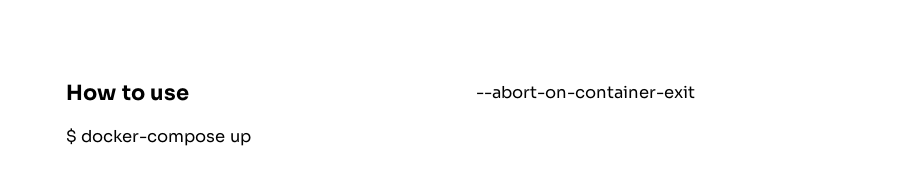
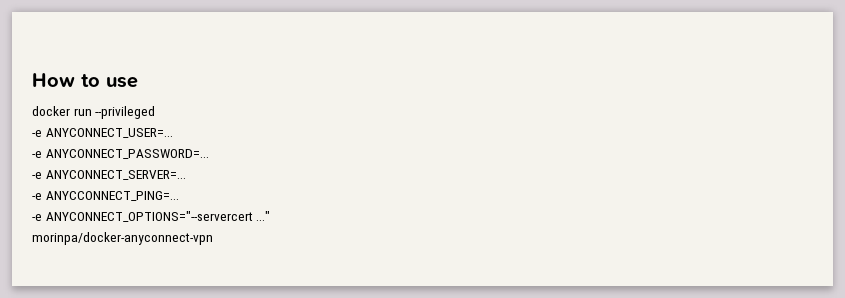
[66,128,251,146] [476,85,695,99] $ docker-compose up --abort-on-container-exit -> [32,106,156,119] [32,128,173,138] [32,149,209,159] [32,170,186,180] [32,191,179,201] [32,211,271,222] [32,232,213,245] docker run --privileged // -e ANYCONNECT_USER=... // -e ANYCONNECT_PASSWORD=... // -e ANYCONNECT_SERVER=... // -e ANYCCONNECT_PING=... // -e ANYCONNECT_OPTIONS="--servercert ..." // morinpa/docker-anyconnect-vpn

